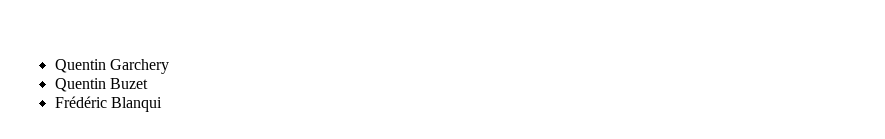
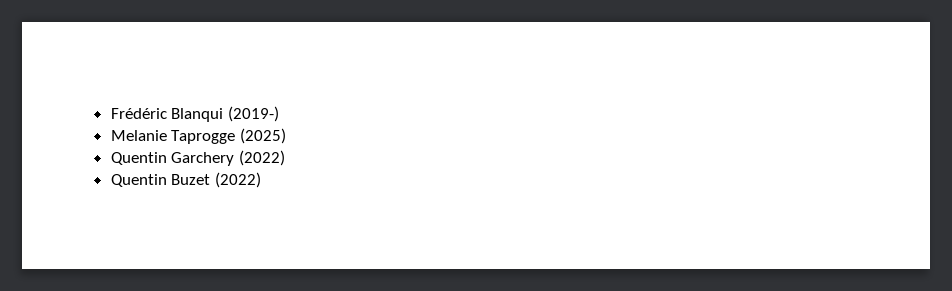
(54, 66) none -> [110,106,279,122] [110,128,286,144] Frédéric Blanqui (2019-) // Melanie Taprogge (2025) //
(169, 66) none -> [238,150,285,166] (2022)
[54,96,162,112] // Frédéric Blanqui -> [214,172,261,188] (2022)

